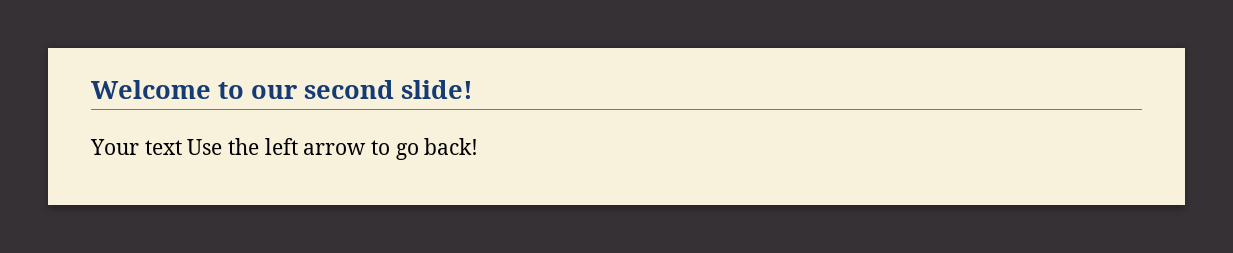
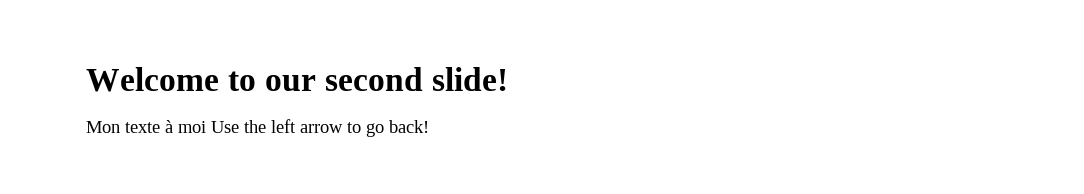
[90,139,182,155] Your text -> [86,120,206,133] Mon texte à moi

